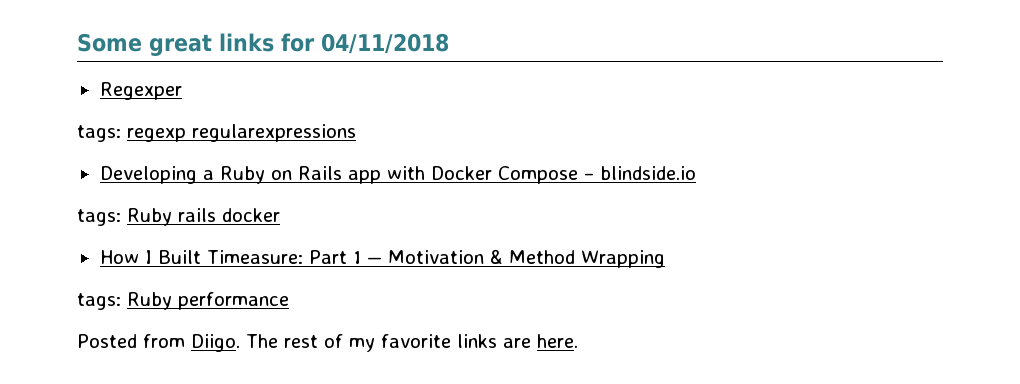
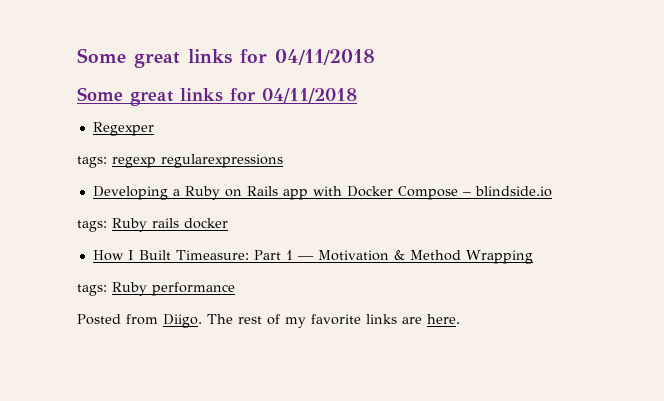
[77,33,449,56] Some great links for 04/11/2018 -> [77,48,375,68] [77,87,357,106] Some great links for 04/11/2018 // Some great links for 04/11/2018

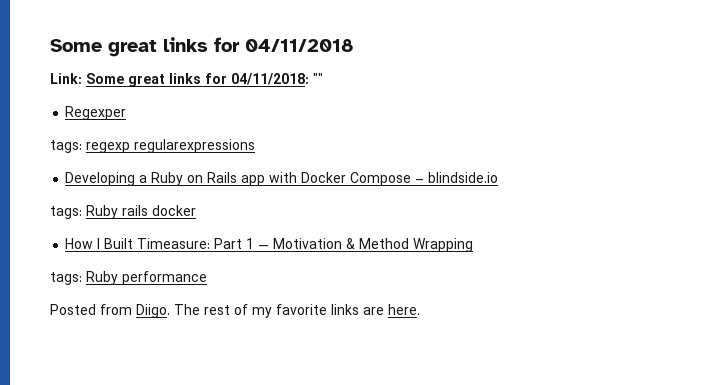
[77,48,375,68] [77,87,357,106] Some great links for 04/11/2018 // Some great links for 04/11/2018 -> [50,37,354,57] [50,73,323,87] Some great links for 04/11/2018 // Link: Some great links for 04/11/2018: ""

